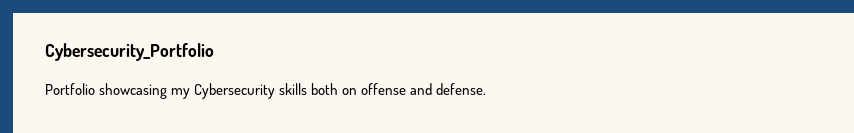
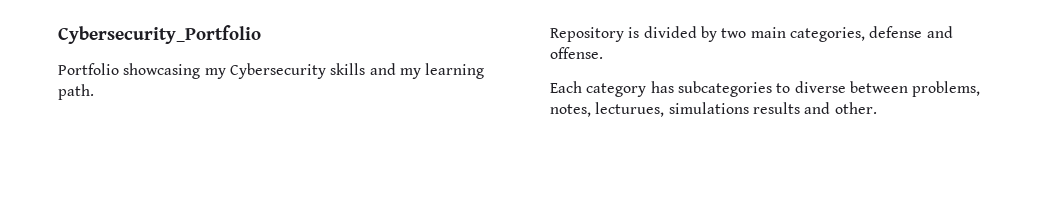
[311,83,487,95] both on offense and defense. -> [369,63,485,79] [58,84,94,100] [550,26,953,42] [550,47,603,59] [550,81,981,97] [550,102,877,117] and my learning path. // Repository is divided by two main categories, defense and offense. // Each category has subcategories to diverse between problems, notes, lecturues, simulations results and other.

